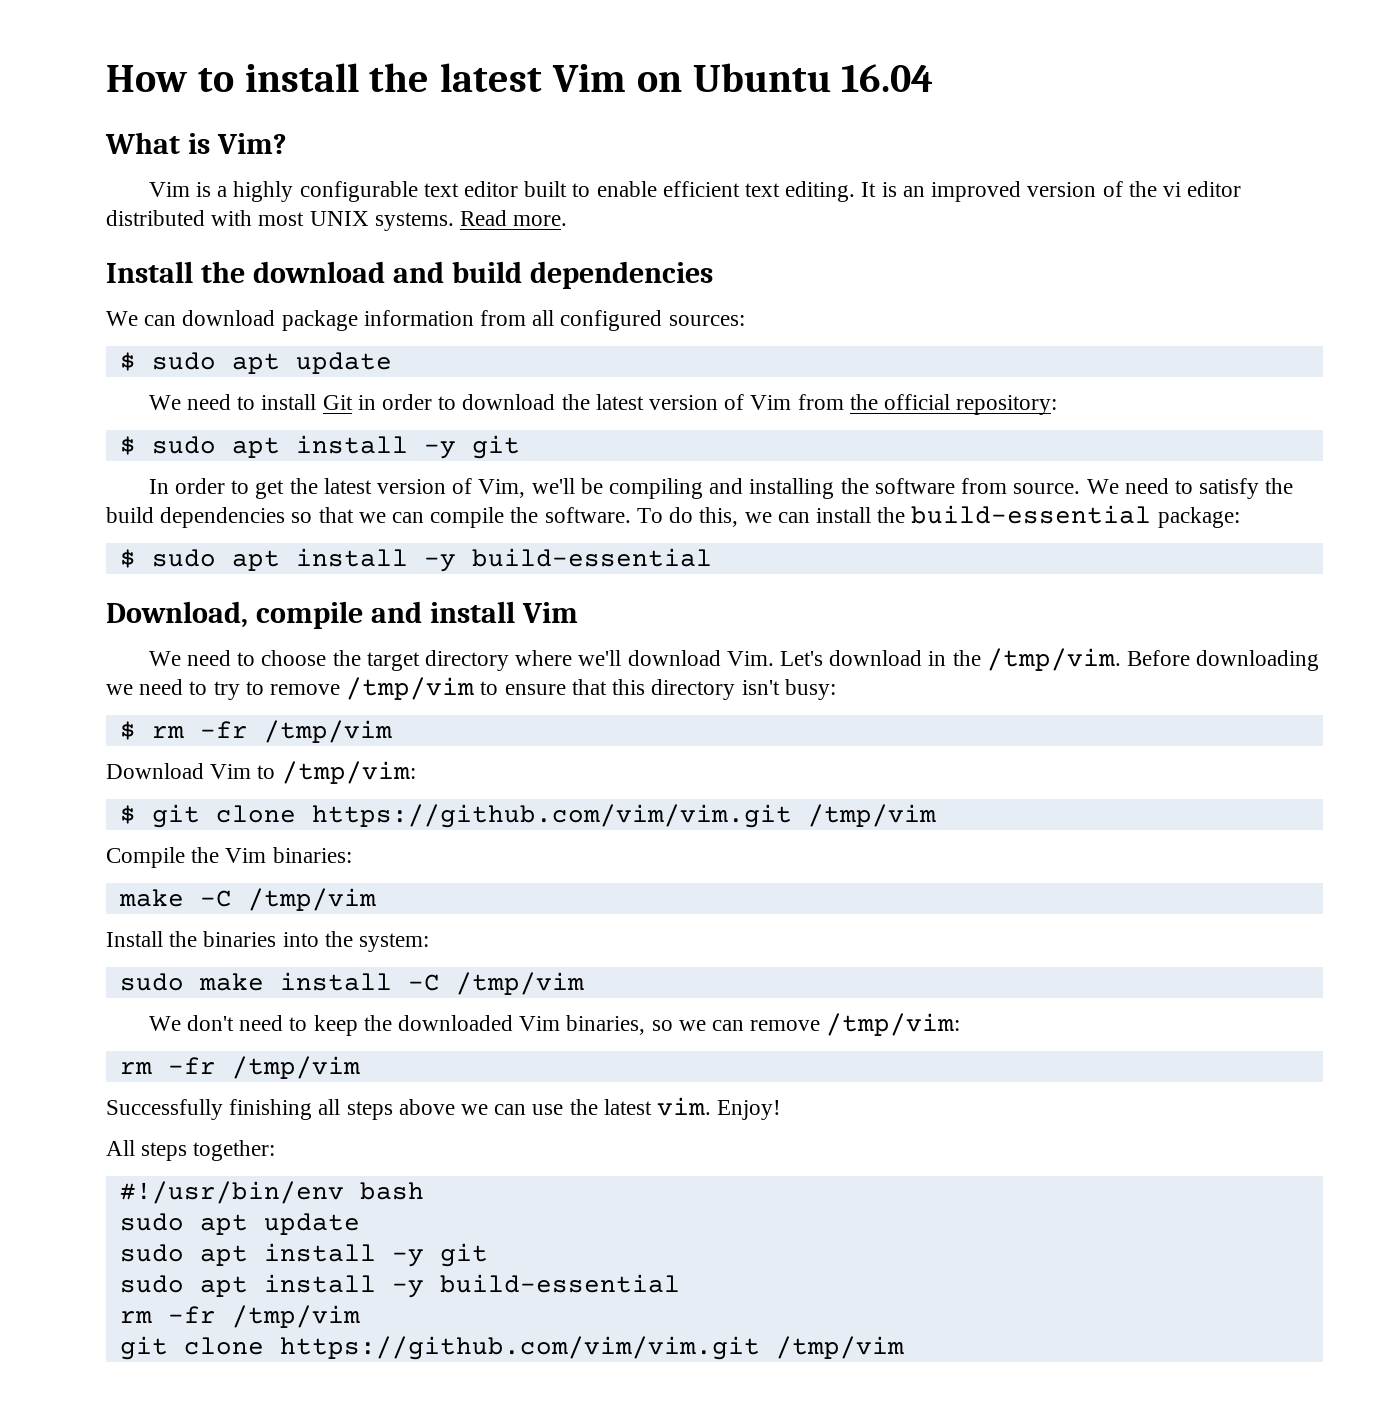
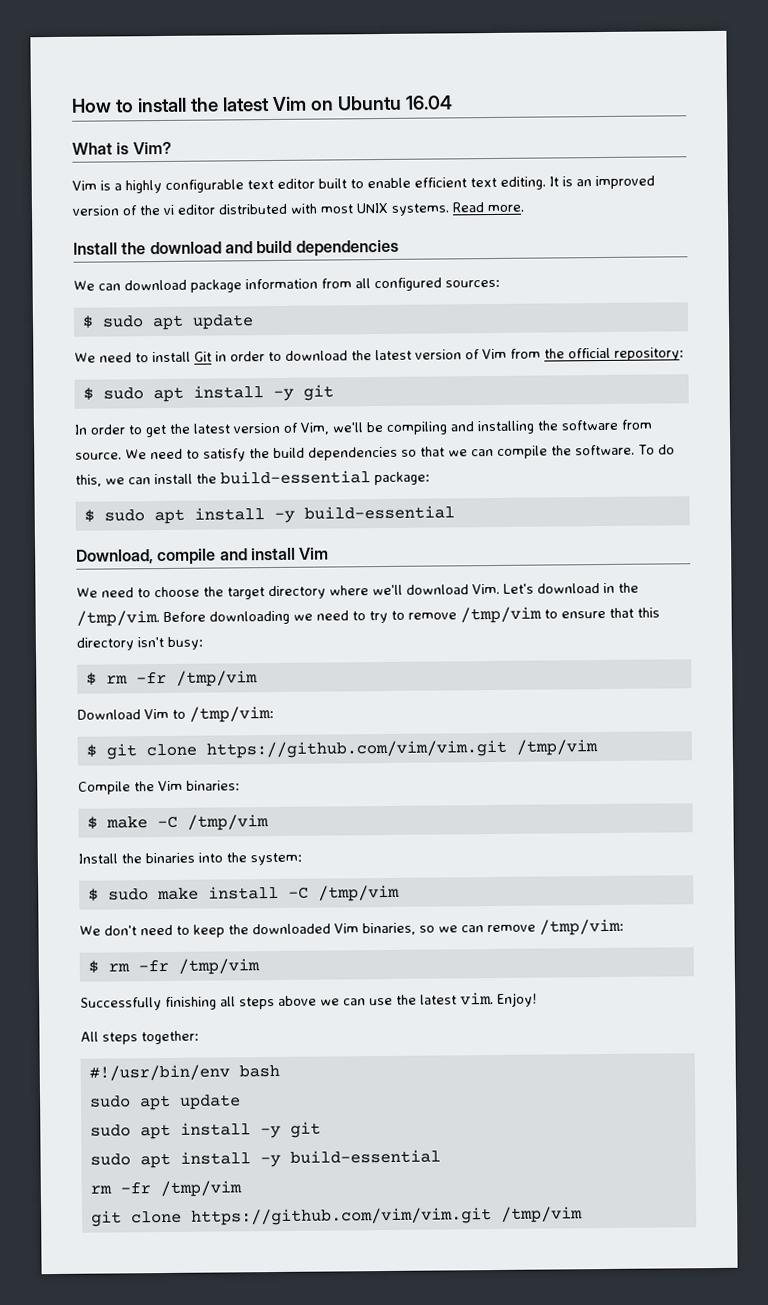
(352, 855) none -> [86,816,98,830] $
(430, 942) none -> [87,888,99,902] $
(961, 1024) none -> [87,960,99,974] $

